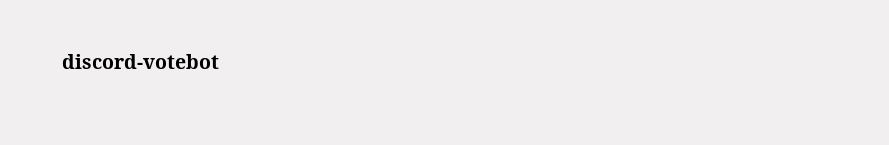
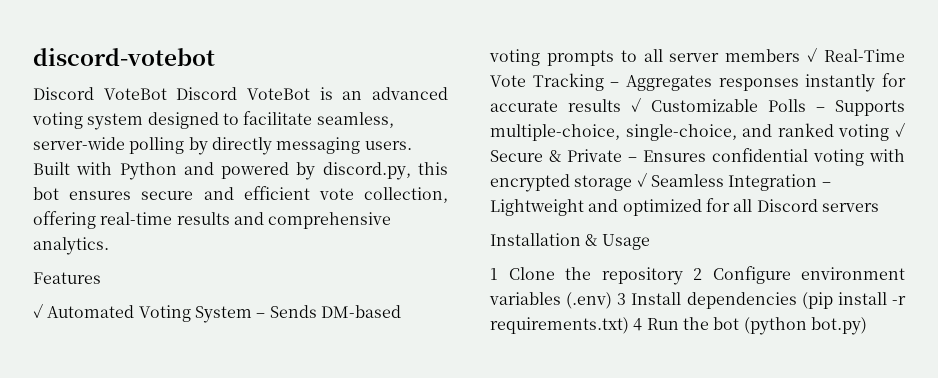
(219, 61) none -> [33,87,449,100] [32,111,394,130] [33,137,412,155] [33,162,448,180] [33,186,449,203] [33,211,392,229] [33,237,109,255] [33,272,101,284] [33,303,401,323] [489,47,905,66] [490,73,907,92] [490,97,905,116] [490,122,905,141] [490,148,905,166] [490,172,831,192] [490,198,879,216] [490,233,650,250] [490,266,905,285] [489,292,906,309] [490,317,867,335] // Discord VoteBot Discord VoteBot is an advanced voting system designed to facilitate seamless, server-wide polling by directly messaging users. Built with Python and powered by discord.py, this bot ensures secure and efficient vote collection, offering real-time results and comprehensive analytics. // Features // ✓ Automated Voting System – Sends DM-based voting prompts to all server members ✓ Real-Time Vote Tracking – Aggregates responses instantly for accurate results ✓ Customizable Polls – Supports multiple-choice, single-choice, and ranked voting ✓ Secure & Private – Ensures confidential voting with encrypted storage ✓ Seamless Integration – Lightweight and optimized for all Discord servers // Installation & Usage // 1 Clone the repository 2 Configure environment variables (.env) 3 Install dependencies (pip install -r requirements.txt) 4 Run the bot (python bot.py)

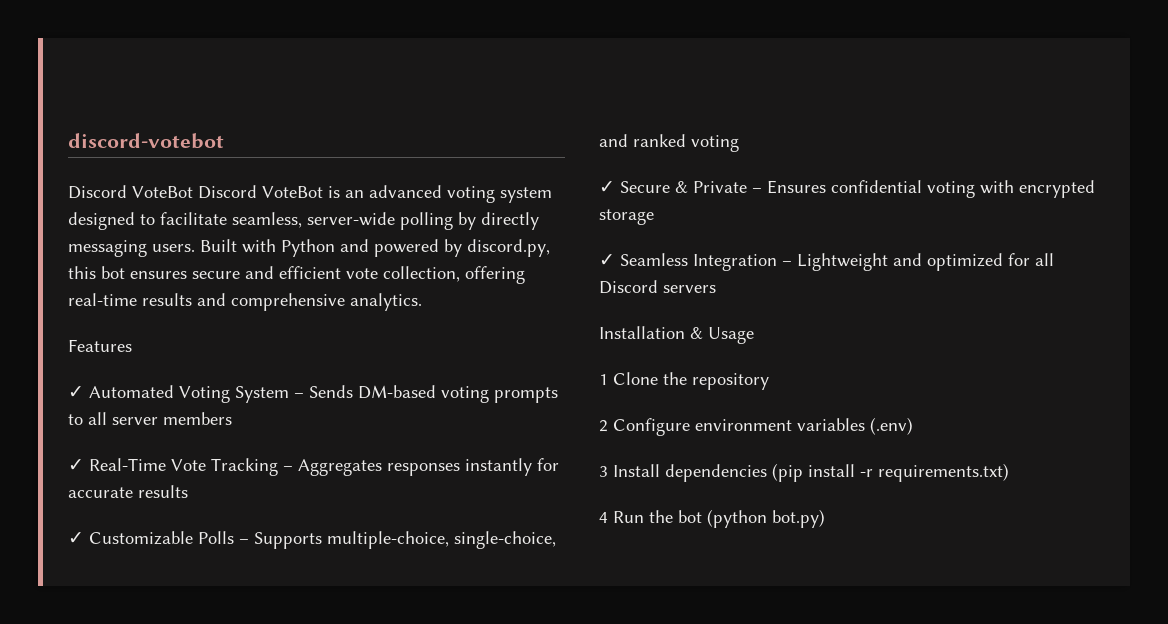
(801, 55) none -> (232, 418) //
(621, 105) none -> (188, 491) //
(890, 132) none -> (739, 143) //
(633, 183) none -> (654, 217) //
(683, 276) none -> (769, 381) //
(613, 300) none -> (913, 426) //
(629, 325) none -> (1009, 472) //

